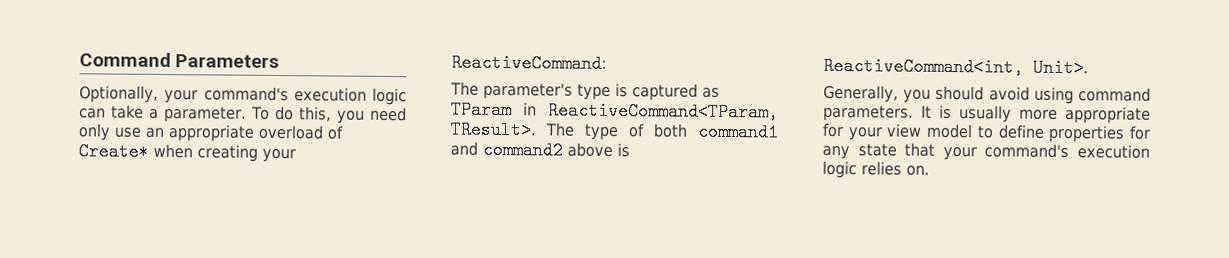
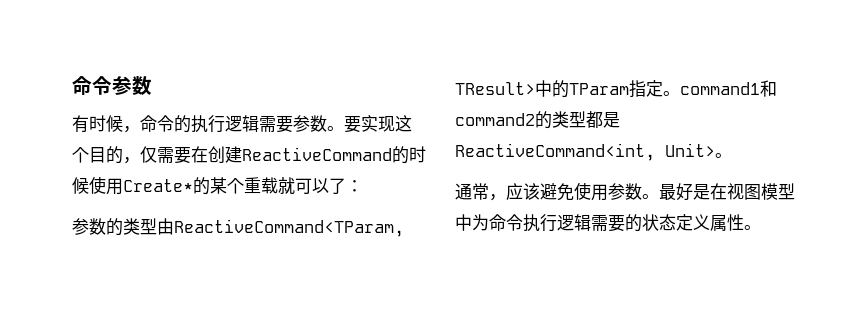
[79,52,280,69] [79,85,407,106] [79,104,407,124] [78,123,344,142] [78,142,296,163] [451,53,607,73] [450,81,720,101] [451,100,779,122] [450,120,779,142] [450,140,630,160] [823,56,1089,78] [823,84,1151,105] [823,104,1151,124] [822,122,1151,143] [822,142,1150,161] [822,160,930,179] Command Parameters // Optionally, your command's execution logic can take a parameter. To do this, you need only use an appropriate overload of Create* when creating your ReactiveCommand: // The parameter's type is captured as TParam in ReactiveCommand<TParam, TResult>. The type of both command1 and command2 above is ReactiveCommand<int, Unit>. // Generally, you should avoid using command parameters. It is usually more appropriate for your view model to define properties for any state that your command's execution logic relies on. -> [72,76,152,95] [72,115,412,133] [72,146,426,164] [72,176,363,195] [72,218,404,237] [455,80,777,98] [455,111,620,129] [455,143,732,161] [455,182,795,201] [455,214,761,232] 命令参数 // 有时候，命令的执行逻辑需要参数。要实现这个目的，仅需要在创建ReactiveCommand的时候使用Create*的某个重载就可以了： // 参数的类型由ReactiveCommand<TParam, TResult>中的TParam指定。command1和command2的类型都是ReactiveCommand<int, Unit>。 // 通常，应该避免使用参数。最好是在视图模型中为命令执行逻辑需要的状态定义属性。

